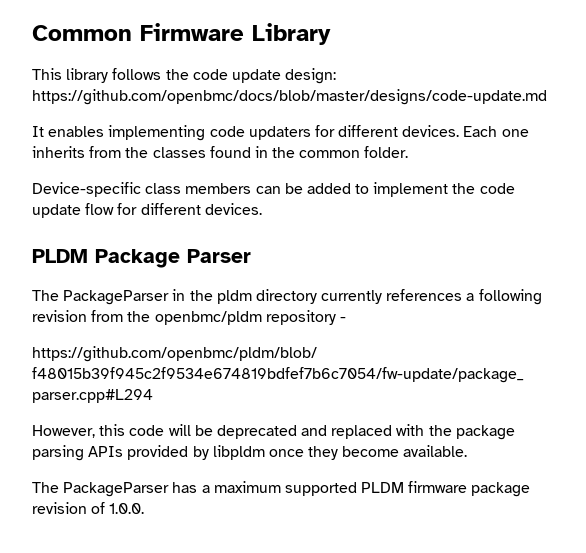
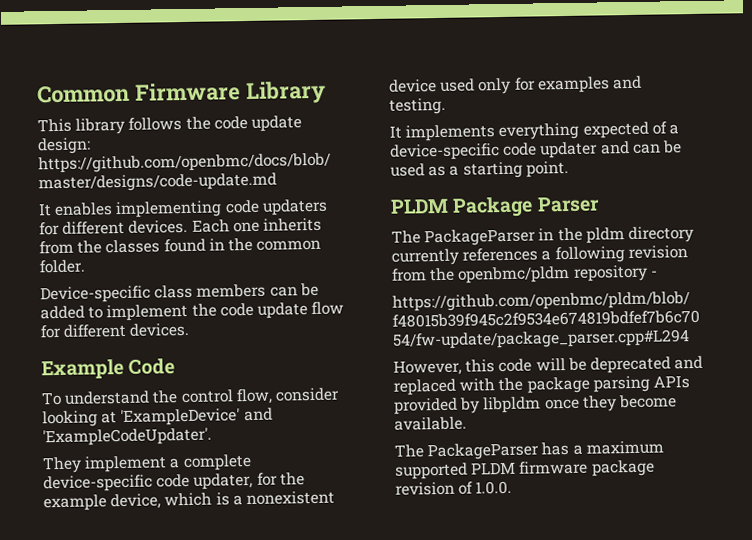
(262, 209) none -> [41,358,176,380] [41,387,340,406] [42,407,273,428] [42,427,212,447] [42,453,252,474] [43,472,305,493] [43,490,335,512] [389,75,642,95] [389,97,446,115] [389,121,679,142] [390,140,682,161] [390,160,569,179] // Example Code // To understand the control flow, consider looking at 'ExampleDevice' and 'ExampleCodeUpdater'. // They implement a complete device-specific code updater, for the example device, which is a nonexistent device used only for examples and testing. // It implements everything expected of a device-specific code updater and can be used as a starting point.

